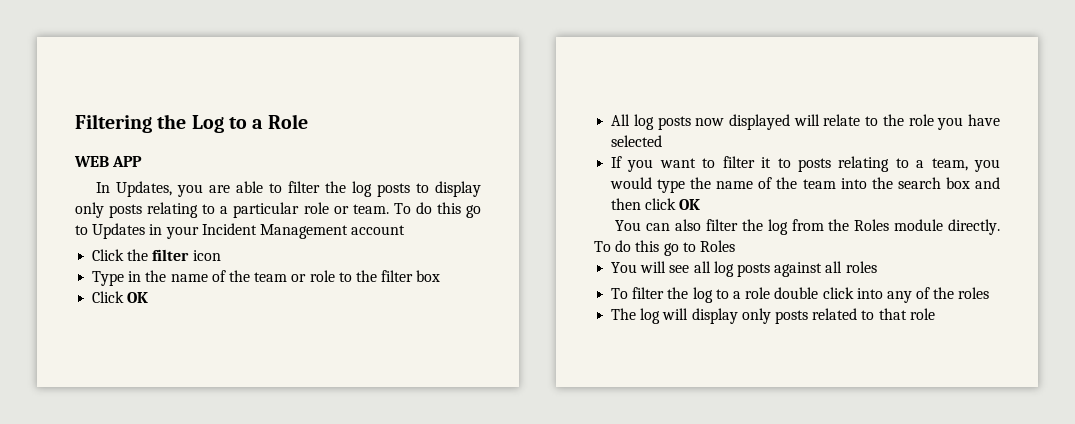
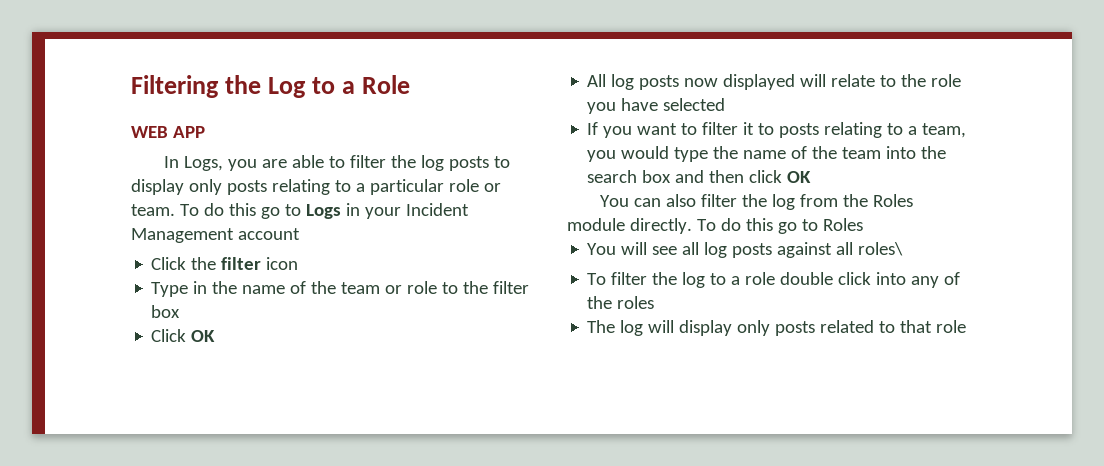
[116,181,173,197] Updates, -> [183,156,223,171] Logs,
[92,223,146,239] Updates -> [305,204,341,219] Logs
[845,261,877,273] roles -> [858,242,904,256] roles\

